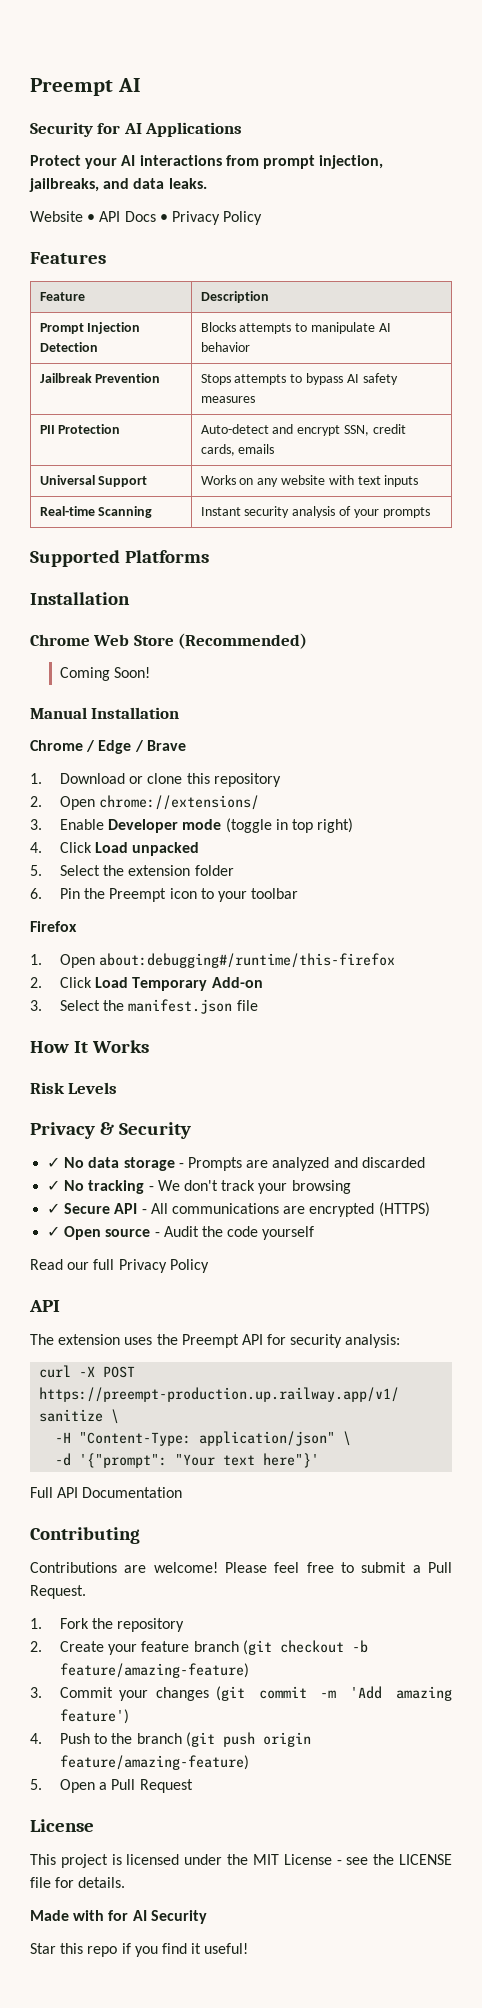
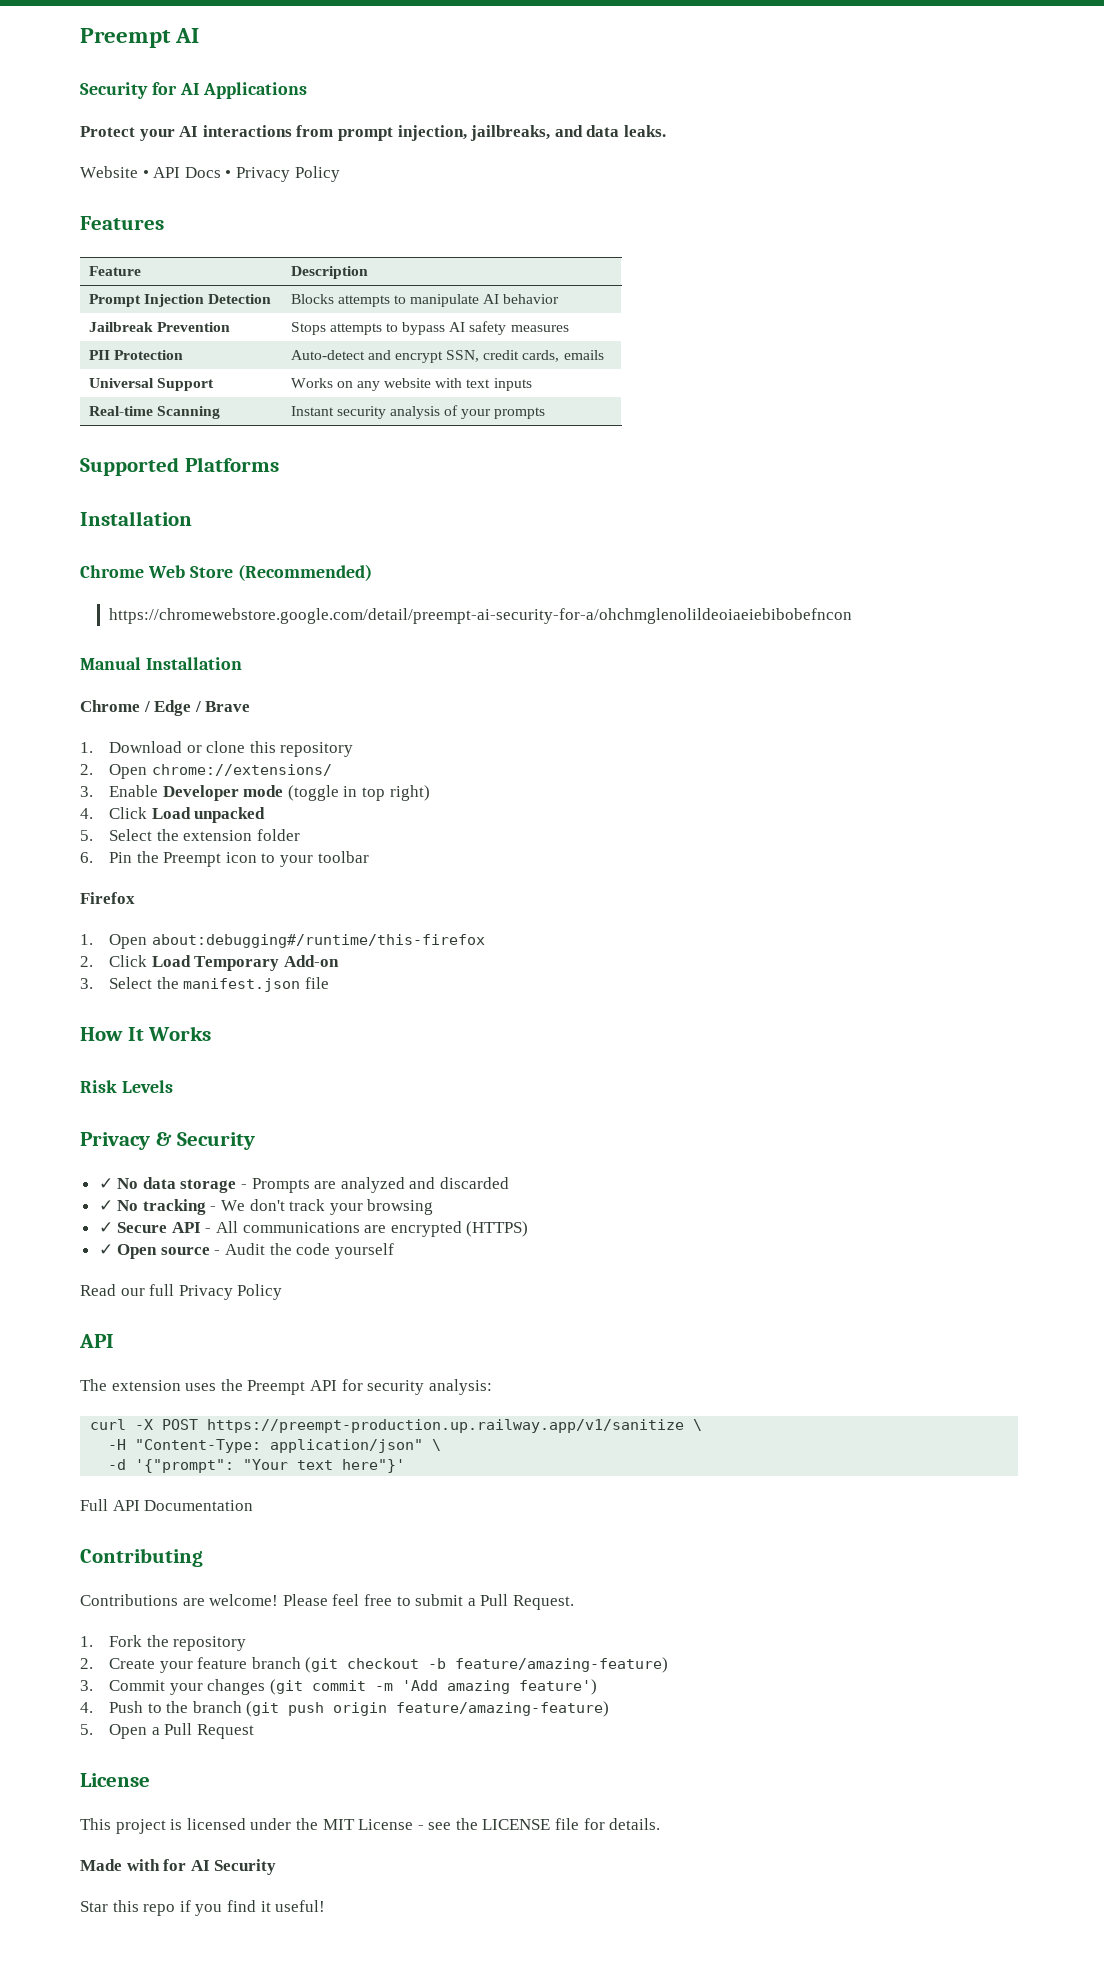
[60,667,151,681] Coming Soon! -> [109,608,853,624] https://chromewebstore.google.com/detail/preempt-ai-security-for-a/ohchmglenolildeoiaeiebibobefncon

